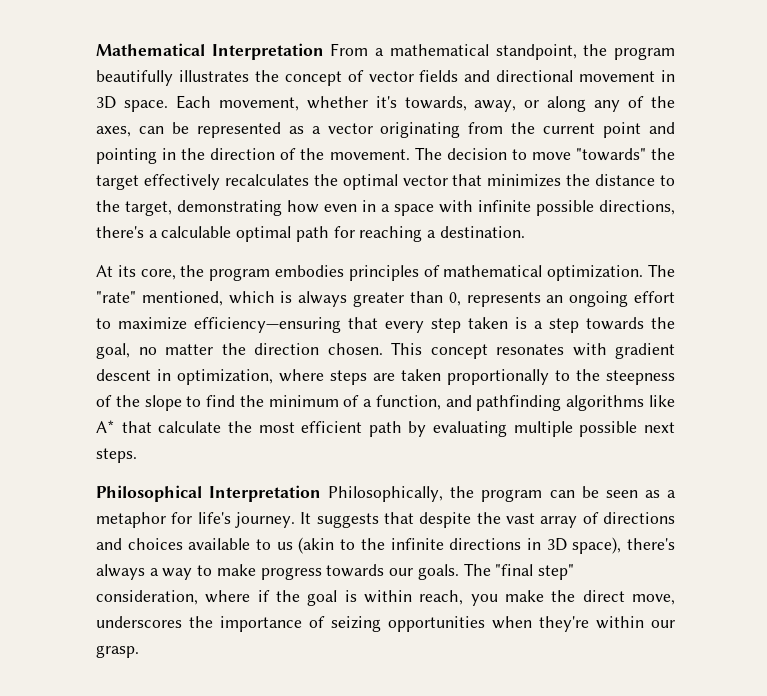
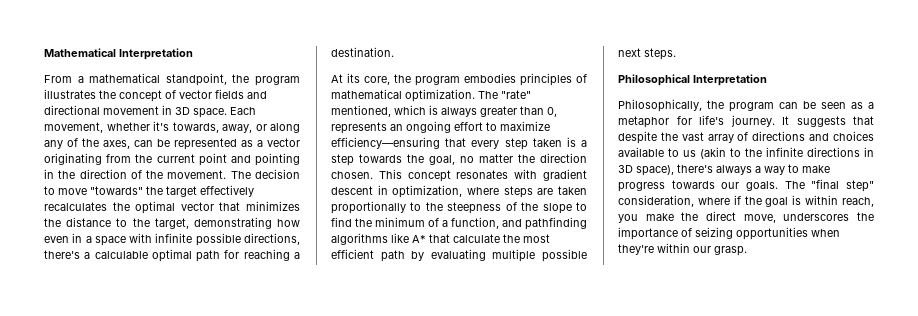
(324, 51) none -> (193, 54) //
[96,70,173,86] beautifully -> (300, 81) none
(322, 493) none -> (767, 80) //

